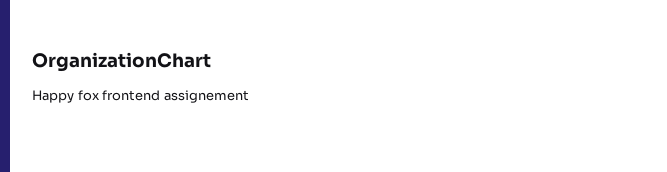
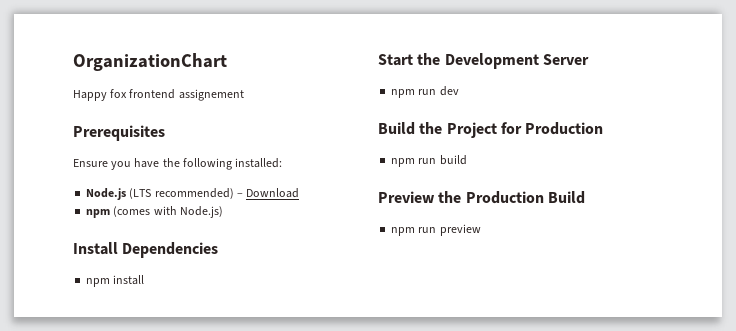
(249, 96) none -> [73,125,165,141] [73,158,283,170] [86,188,300,200] [86,206,223,218] [73,242,219,258] [86,275,145,287] [378,53,589,69] [391,86,459,98] [378,122,604,138] [391,155,467,167] [378,191,585,204] [391,224,481,236] // Prerequisites // Ensure you have the following installed: // Node.js (LTS recommended) – Download // npm (comes with Node.js) // Install Dependencies // npm install // Start the Development Server // npm run dev // Build the Project for Production // npm run build // Preview the Production Build // npm run preview

